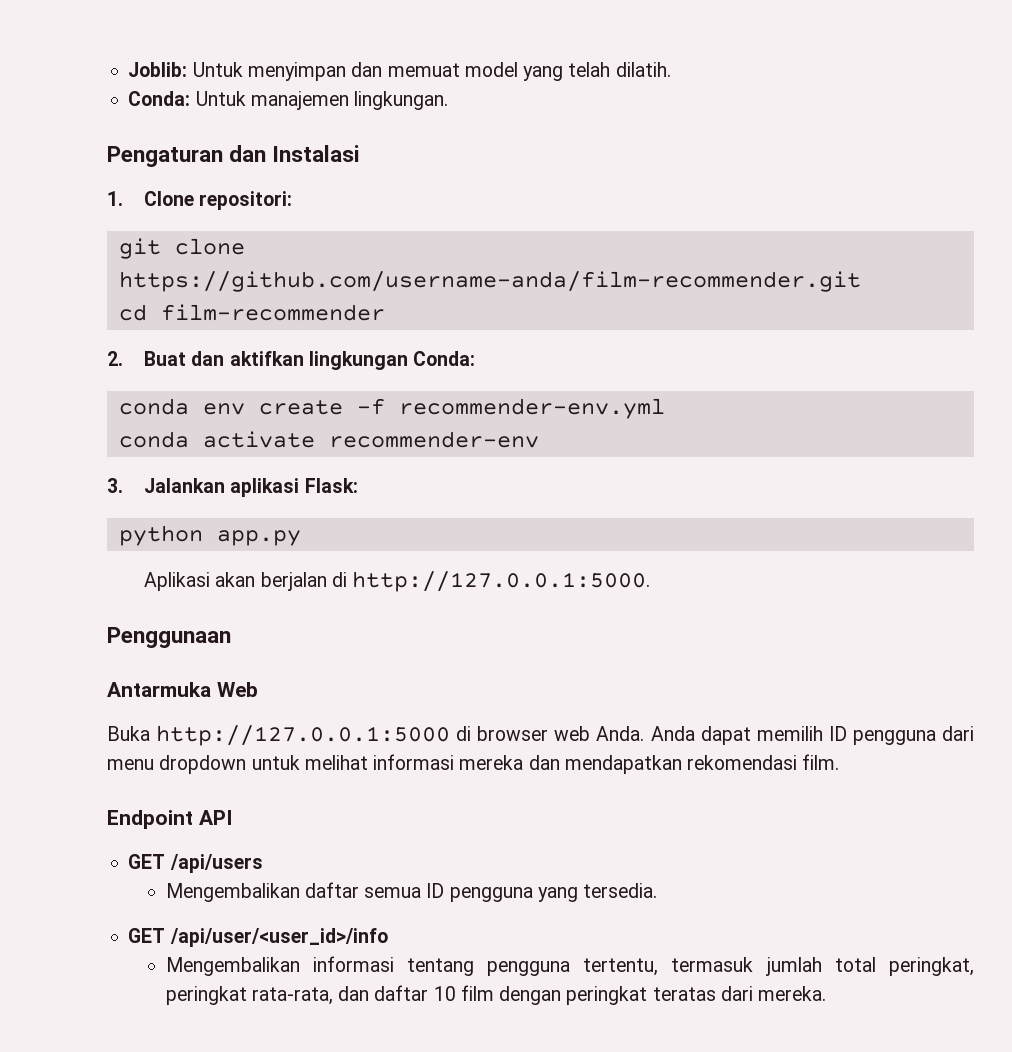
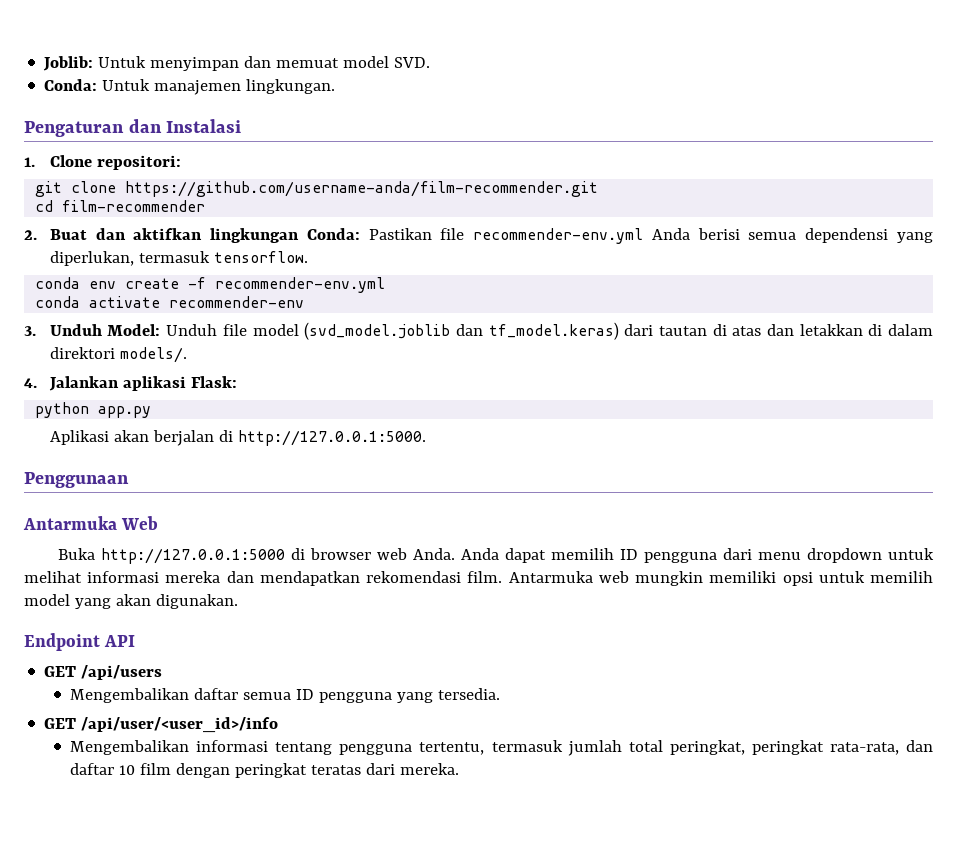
[523,62,671,81] yang telah dilatih. -> [394,57,431,68] SVD.
(476, 358) none -> [368,228,933,244] [49,251,308,266] Pastikan file recommender-env.yml Anda berisi semua dependensi yang diperlukan, termasuk tensorflow.
(123, 485) none -> [49,322,934,340] [49,347,187,363] [24,378,37,388] Unduh Model: Unduh file model (svd_model.joblib dan tf_model.keras) dari tautan di atas dan letakkan di dalam direktori models/. // 4.
(840, 762) none -> [508,571,934,586] [24,594,238,609] Antarmuka web mungkin memiliki opsi untuk memilih model yang akan digunakan.

